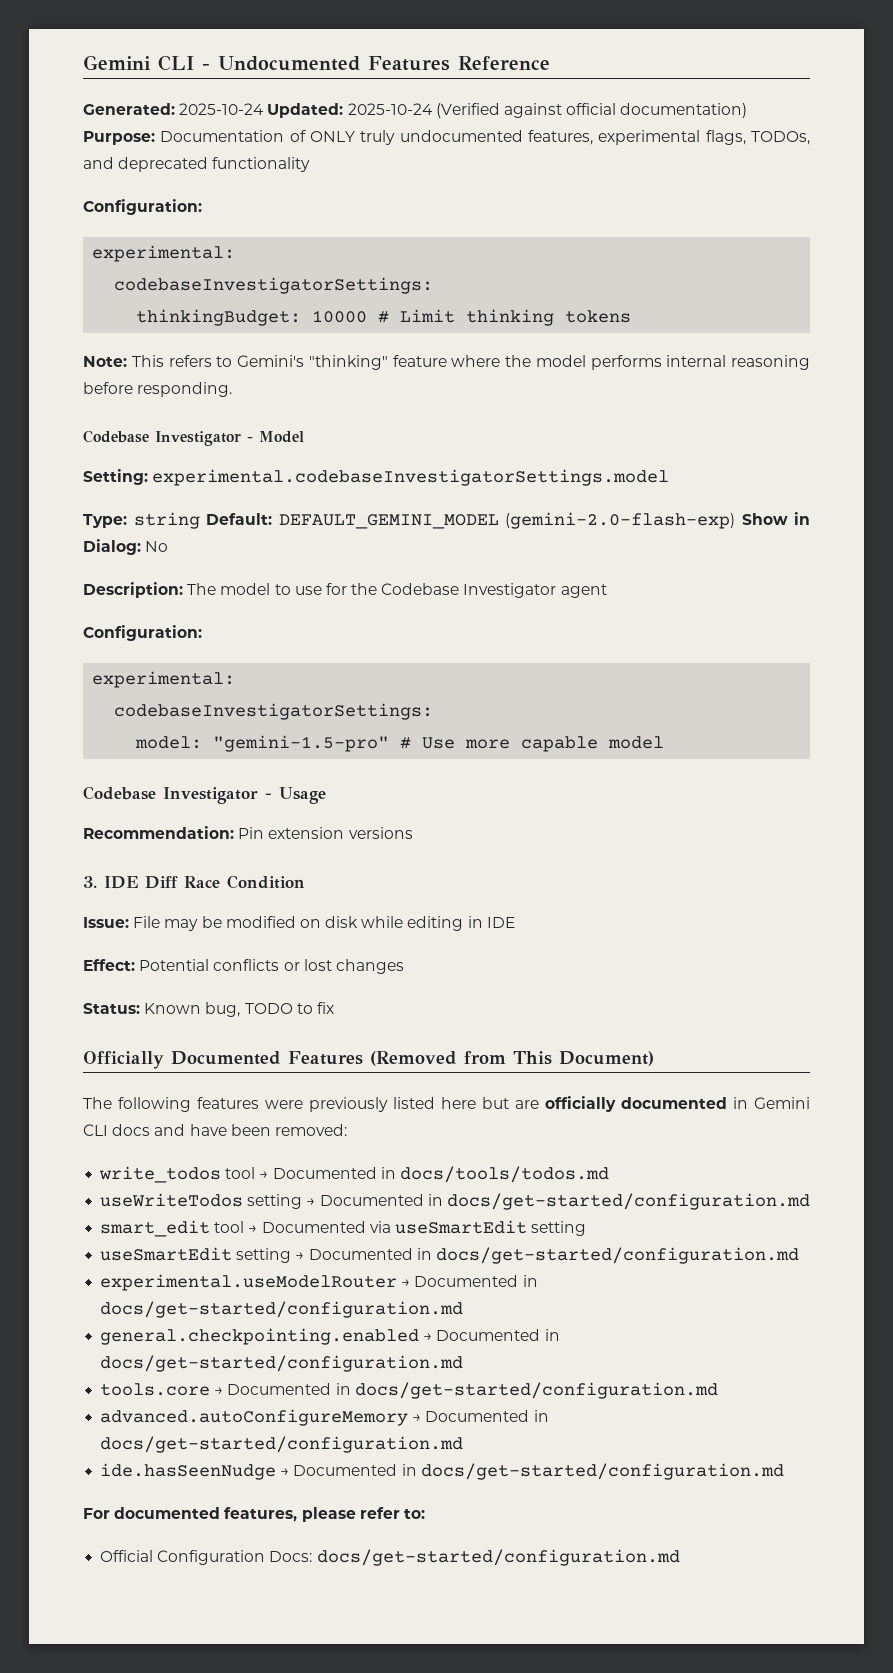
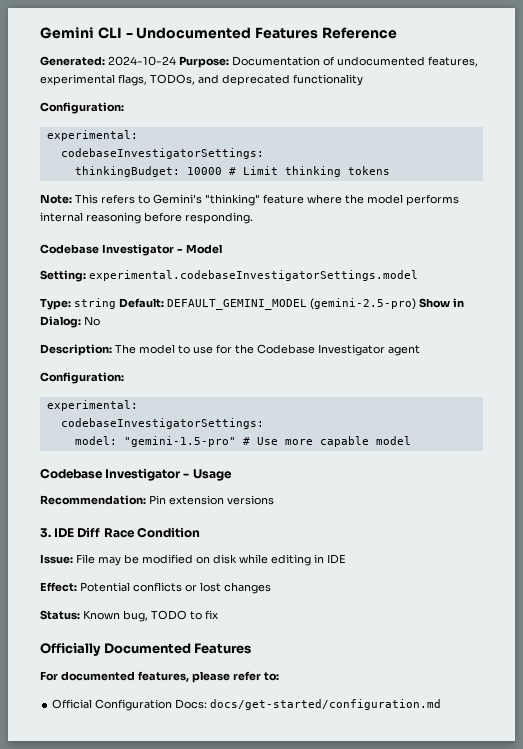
[179,103,748,118] 2025-10-24 Updated: 2025-10-24 (Verified against official documentation) -> [108,56,176,66] 2024-10-24
[310,130,396,145] ONLY truly -> (335, 61) none
[505,512,735,529] (gemini-2.0-flash-exp) -> [310,298,416,310] (gemini-2.5-pro)
[370,1051,654,1066] [83,1096,810,1112] [83,1124,347,1136] [99,1166,609,1183] [100,1193,810,1210] [100,1220,587,1237] [100,1247,799,1264] [100,1274,538,1291] [100,1301,464,1318] [100,1328,560,1345] [100,1355,464,1372] [100,1382,718,1399] [100,1409,549,1426] [100,1436,464,1453] [100,1463,784,1480] (Removed from This Document) // The following features were previously listed here but are officially documented in Gemini CLI docs and have been removed: // write_todos tool → Documented in docs/tools/todos.md // useWriteTodos setting → Documented in docs/get-started/configuration.md // smart_edit tool → Documented via useSmartEdit setting // useSmartEdit setting → Documented in docs/get-started/configuration.md // experimental.useModelRouter → Documented in docs/get-started/configuration.md // general.checkpointing.enabled → Documented in docs/get-started/configuration.md // tools.core → Documented in docs/get-started/configuration.md // advanced.autoConfigureMemory → Documented in docs/get-started/configuration.md // ide.hasSeenNudge → Documented in docs/get-started/configuration.md -> (252, 648) none

